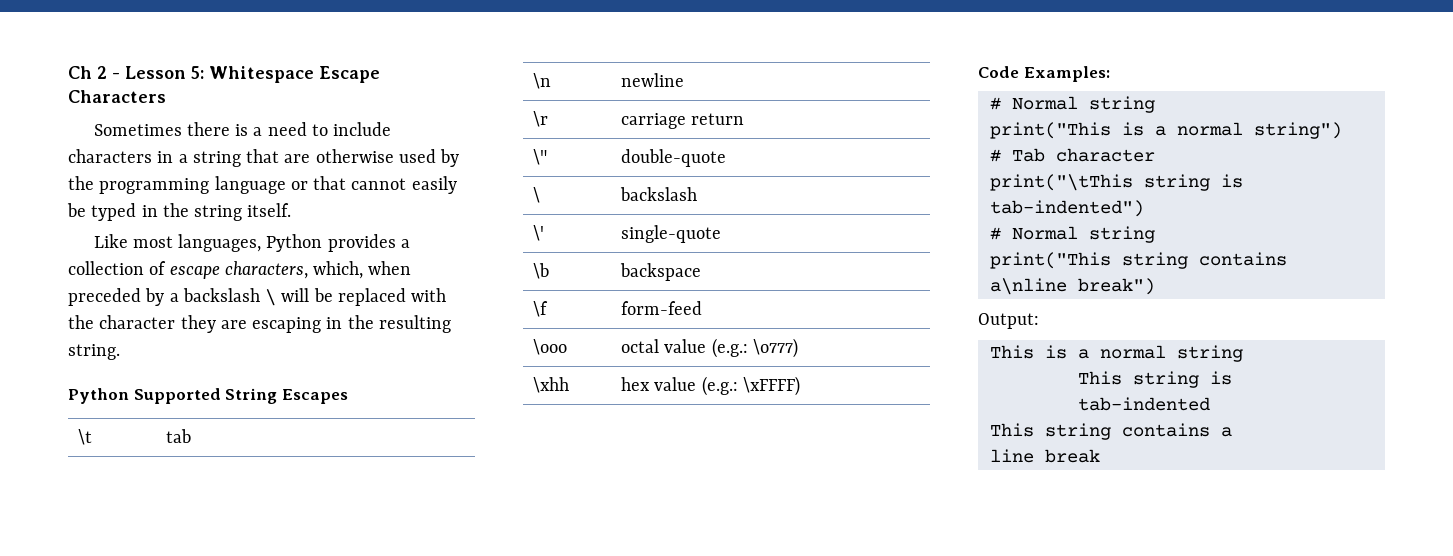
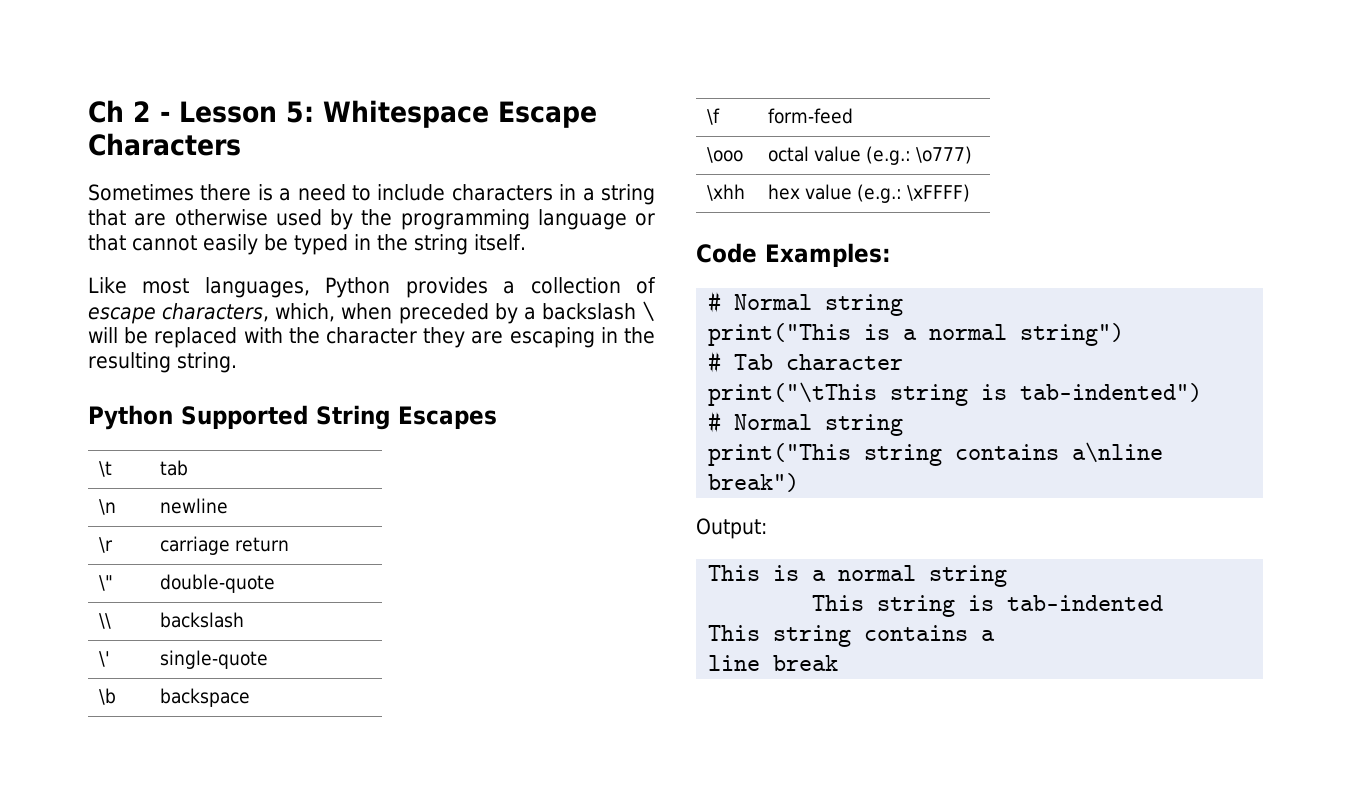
[533,187,541,203] \ -> [99,613,112,629] \\

